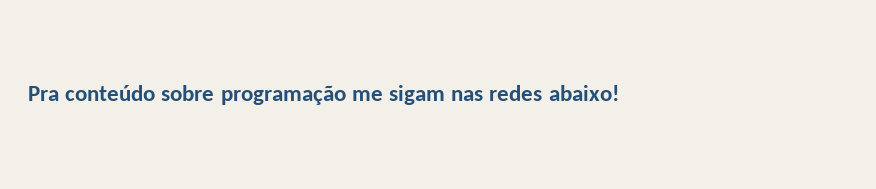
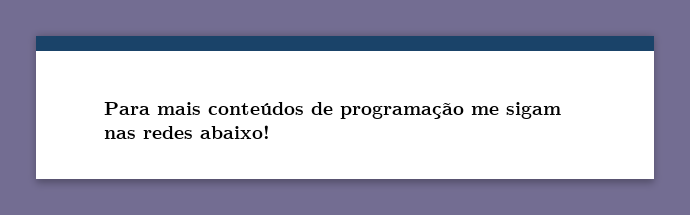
[28,85,215,101] Pra conteúdo sobre -> [104,102,333,115] Para mais conteúdos de

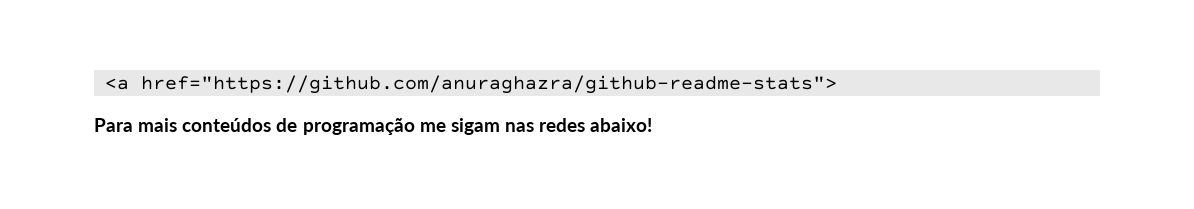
(104, 108) none -> [104,75,837,94] <a href="https://github.com/anuraghazra/github-readme-stats"> //

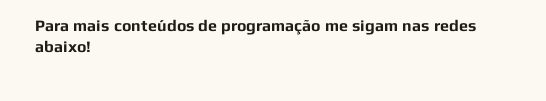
[104,75,837,94] <a href="https://github.com/anuraghazra/github-readme-stats"> // -> (35, 26) none

